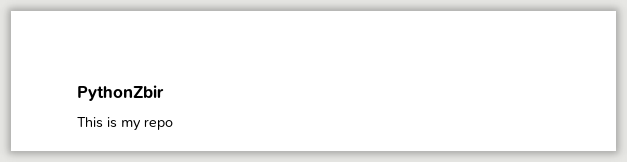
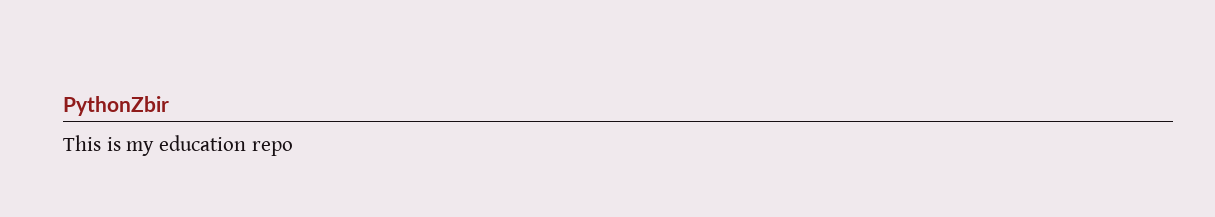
(141, 125) none -> [159,135,247,151] education

